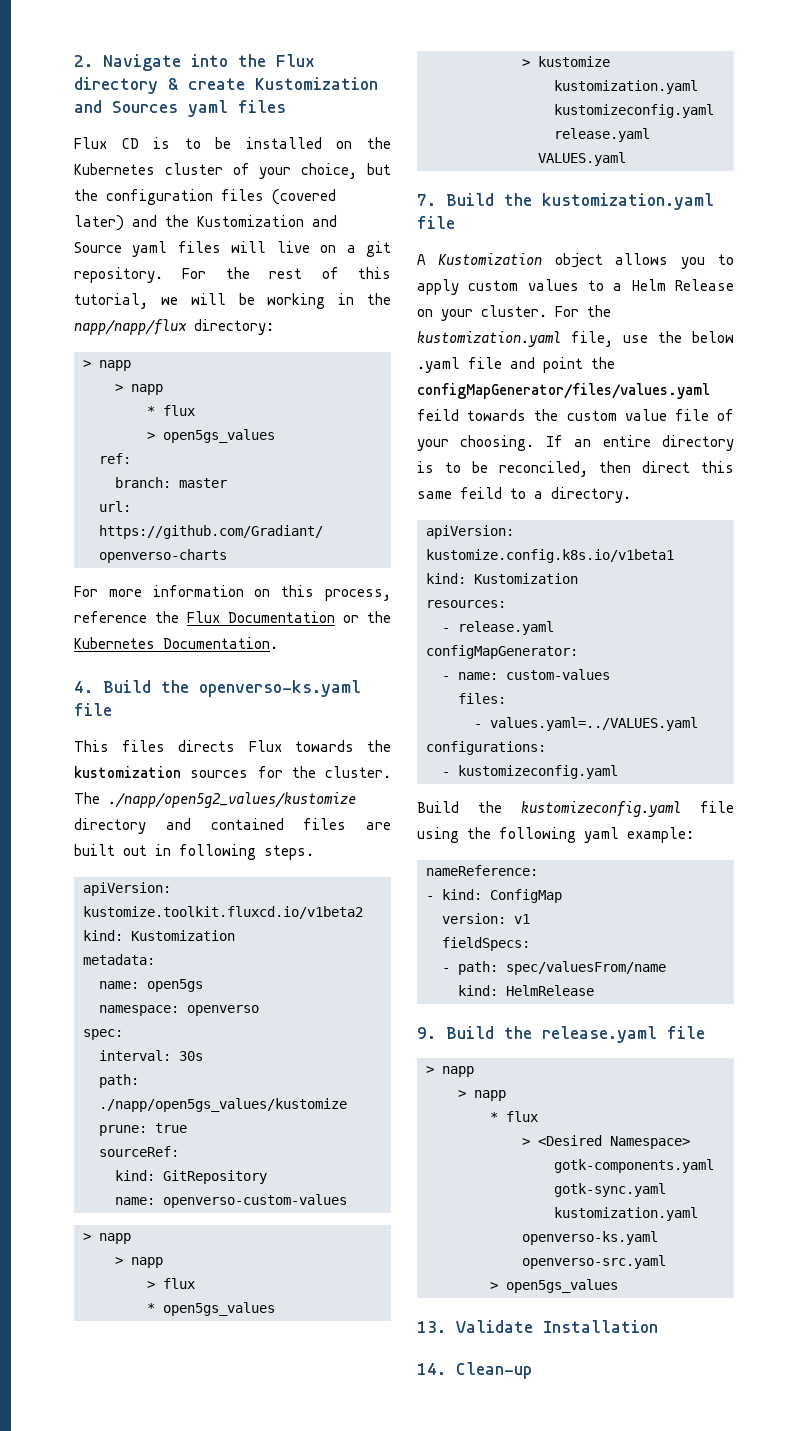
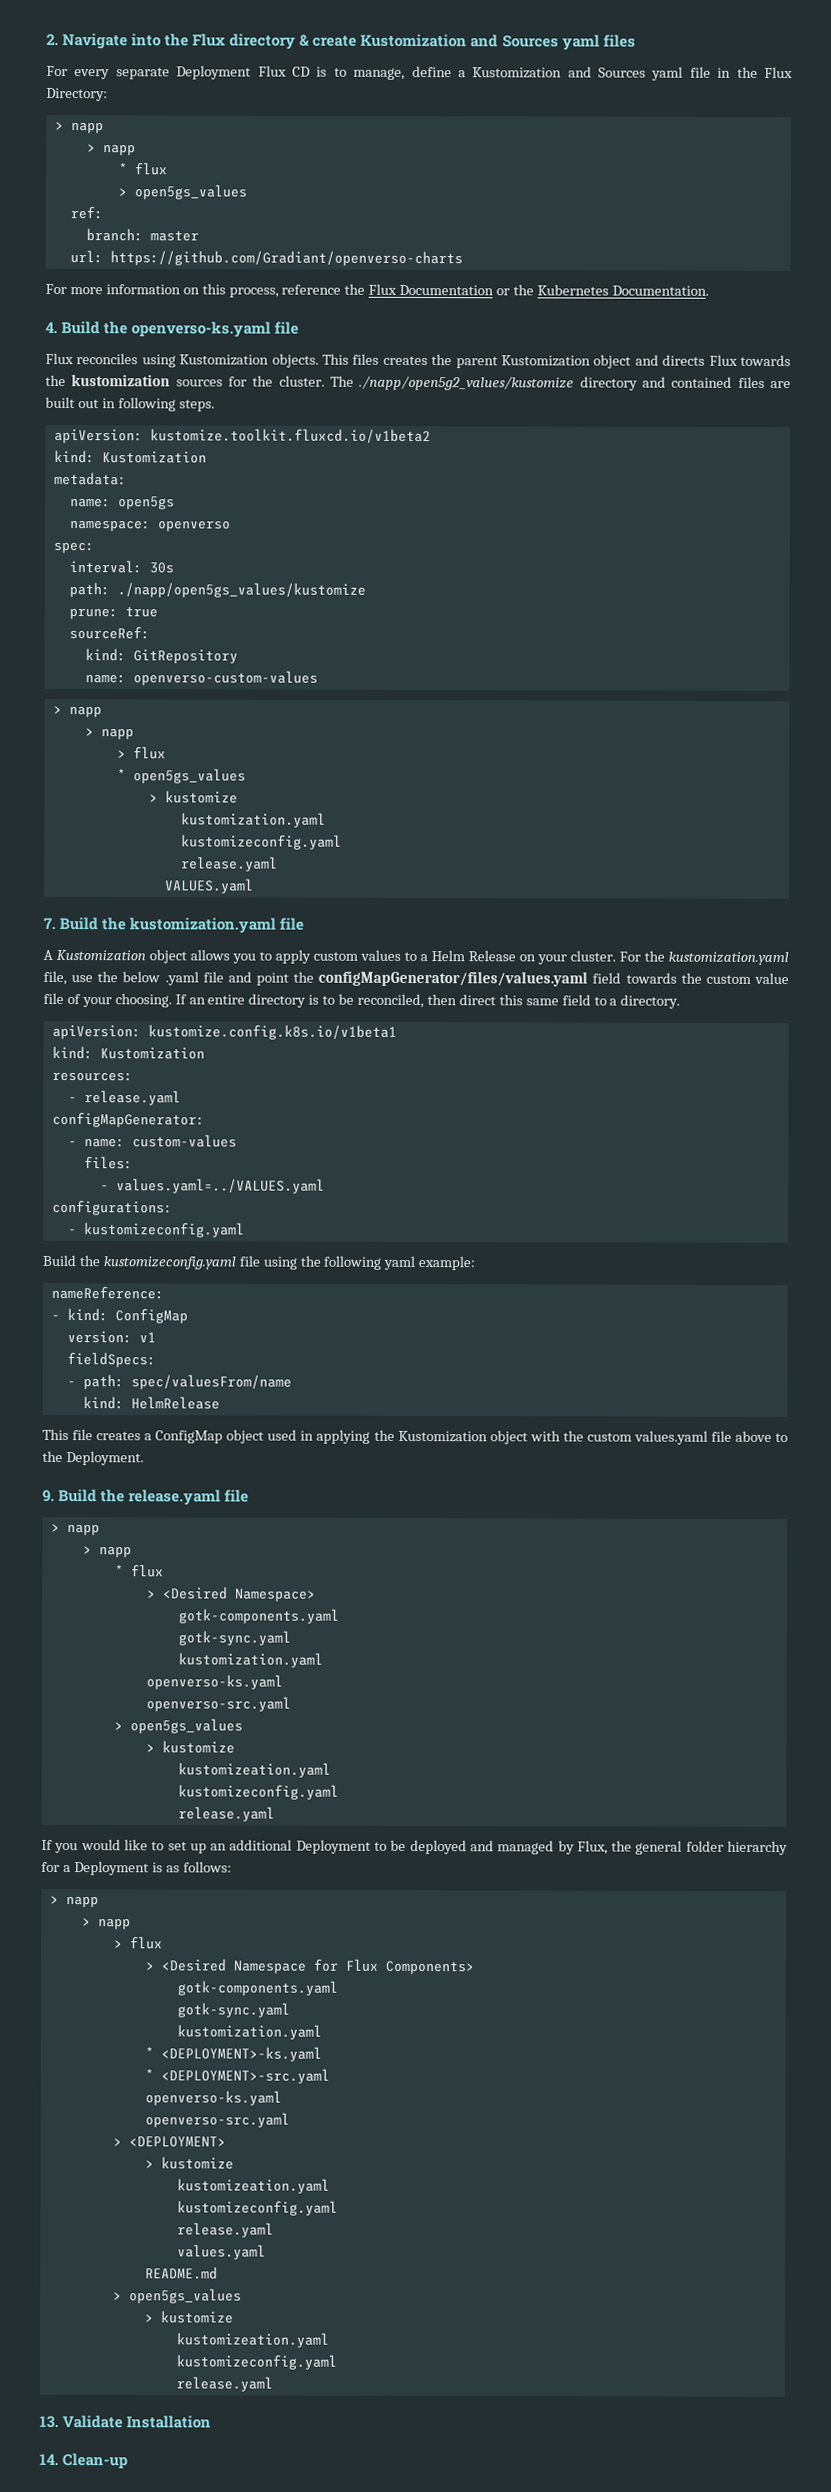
[74,137,391,149] [74,163,392,179] [74,189,336,205] [74,215,337,231] [74,241,391,257] [74,267,391,283] [74,293,391,309] [74,319,274,335] Flux CD is to be installed on the Kubernetes cluster of your choice, but the configuration files (covered later) and the Kustomization and Source yaml files will live on a git repository. For the rest of this tutorial, we will be working in the napp/napp/flux directory: -> [46,65,794,81] [46,87,108,102] For every separate Deployment Flux CD is to manage, define a Kustomization and Sources yaml file in the Flux Directory:
[74,740,166,752] This files -> [45,352,659,369] Flux reconciles using Kustomization objects. This files creates the parent Kustomization object and
[417,409,459,421] feild -> [592,972,622,984] field
[460,487,502,499] feild -> [561,994,591,1006] field
(594, 990) none -> [42,1428,788,1445] [42,1450,144,1466] // This file creates a ConfigMap object used in applying the Kustomization object with the custom values.yaml file above to the Deployment.
(618, 1286) none -> [145,1740,235,1754] [177,1762,331,1778] [177,1784,339,1800] [177,1806,275,1822] [41,1839,788,1856] [41,1861,232,1876] [49,1895,99,1908] [81,1918,131,1930] [113,1936,163,1950] [144,1958,475,1975] [176,1980,338,1996] [176,2002,290,2018] [176,2024,322,2040] [144,2046,322,2062] [144,2068,330,2084] [144,2090,282,2106] [144,2112,290,2128] [112,2136,226,2148] [144,2156,234,2170] [176,2178,330,2194] [176,2200,338,2216] [176,2222,274,2238] [176,2244,266,2260] [144,2266,218,2280] [112,2288,242,2304] [143,2310,234,2324] [175,2332,329,2348] [175,2354,337,2370] [175,2376,273,2392] // > kustomize // kustomizeation.yaml // kustomizeconfig.yaml // release.yaml // If you would like to set up an additional Deployment to be deployed and managed by Flux, the general folder hierarchy for a Deployment is as follows: // > napp // > napp // > flux // > <Desired Namespace for Flux Components> // gotk-components.yaml // gotk-sync.yaml // kustomization.yaml // * <DEPLOYMENT>-ks.yaml // * <DEPLOYMENT>-src.yaml // openverso-ks.yaml // openverso-src.yaml // > <DEPLOYMENT> // > kustomize // kustomizeation.yaml // kustomizeconfig.yaml // release.yaml // values.yaml // README.md // > open5gs_values // > kustomize // kustomizeation.yaml // kustomizeconfig.yaml // release.yaml

